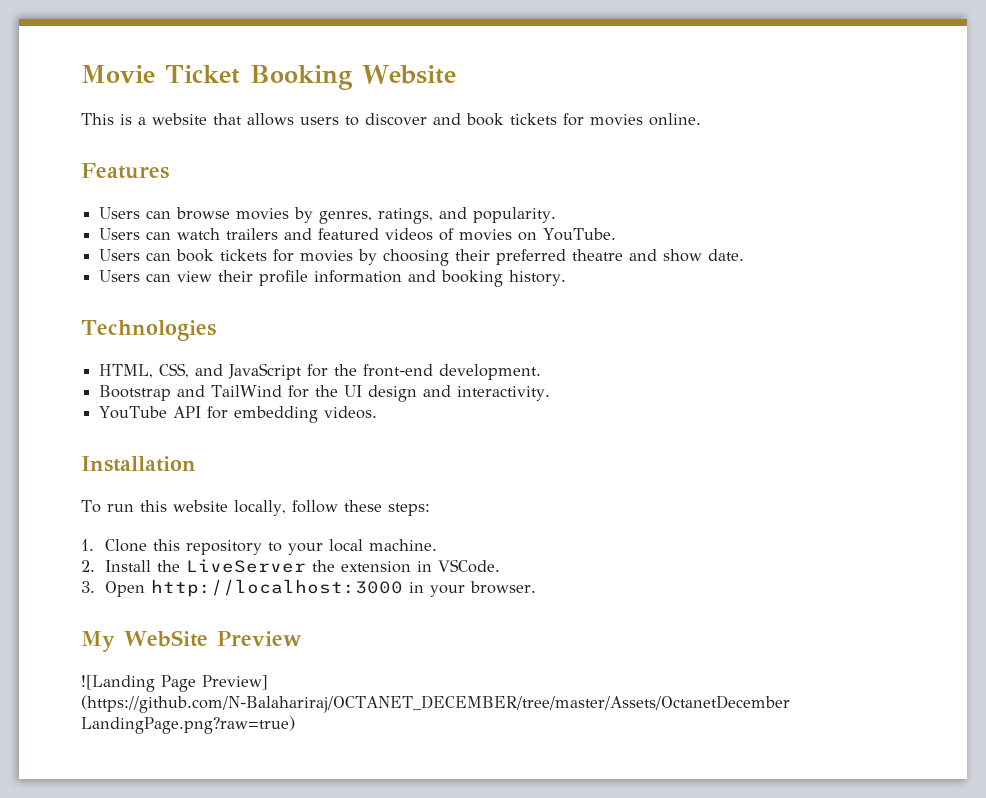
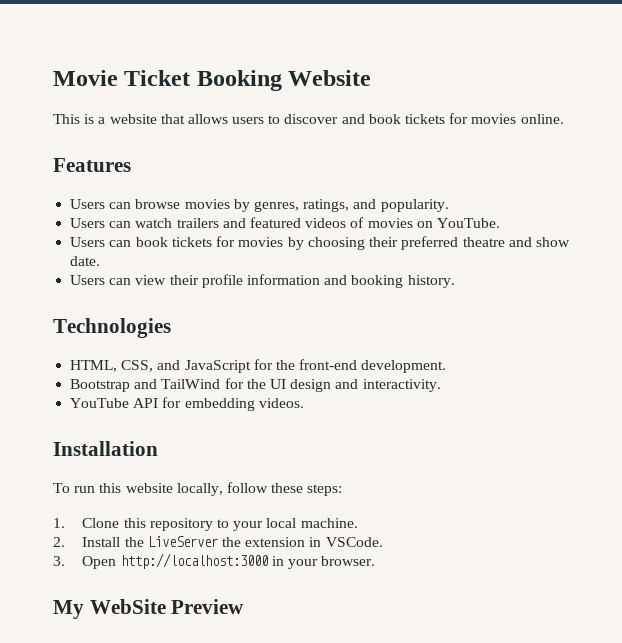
[81,675,268,692] [81,695,790,713] [81,716,295,734] // ![Landing Page Preview] (https://github.com/N-Balahariraj/OCTANET_DECEMBER/tree/master/Assets/OctanetDecember LandingPage.png?raw=true) -> (245, 606) none

